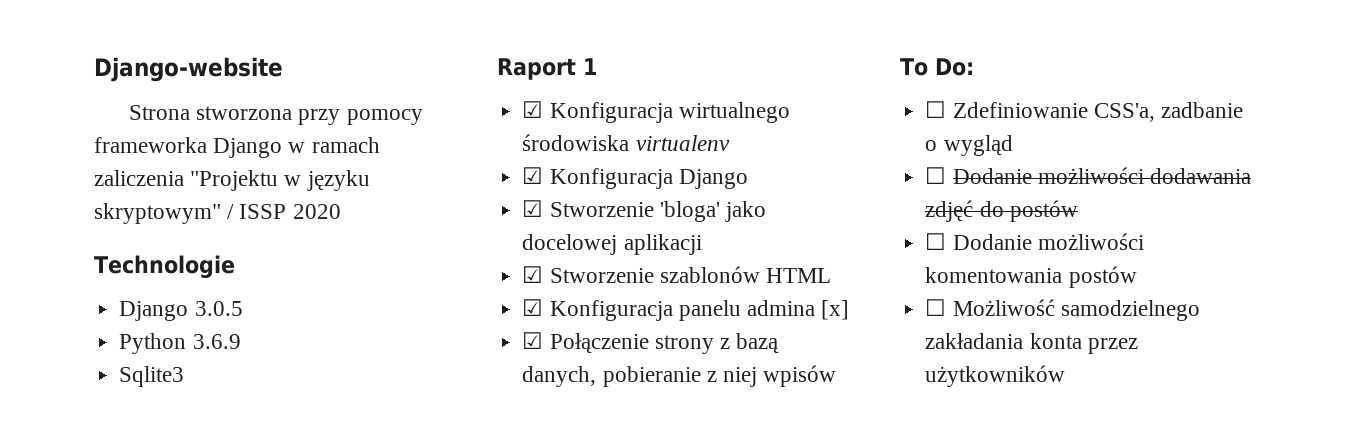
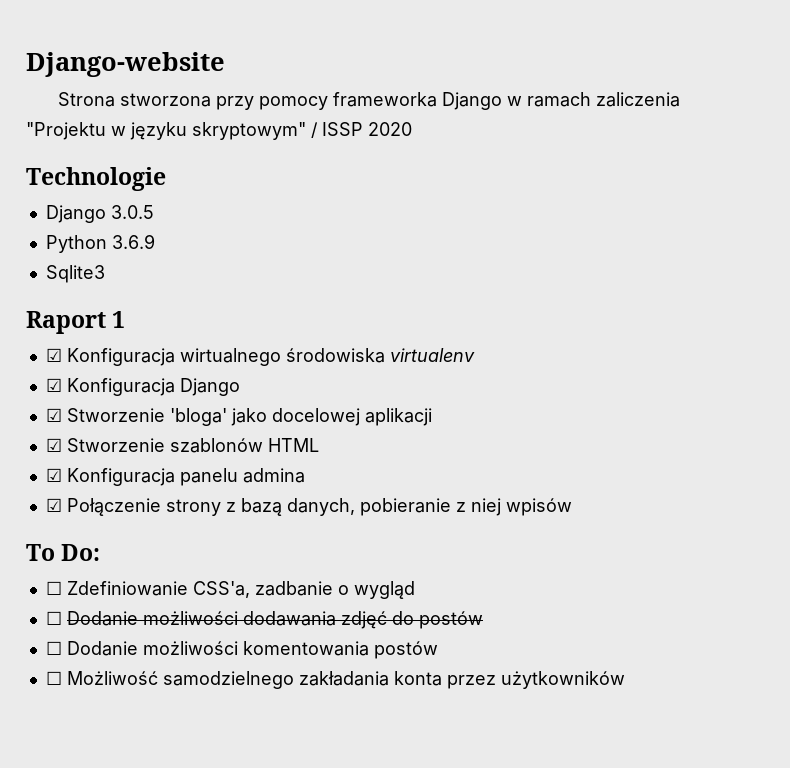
[821,300,850,320] [x] -> (305, 475) none

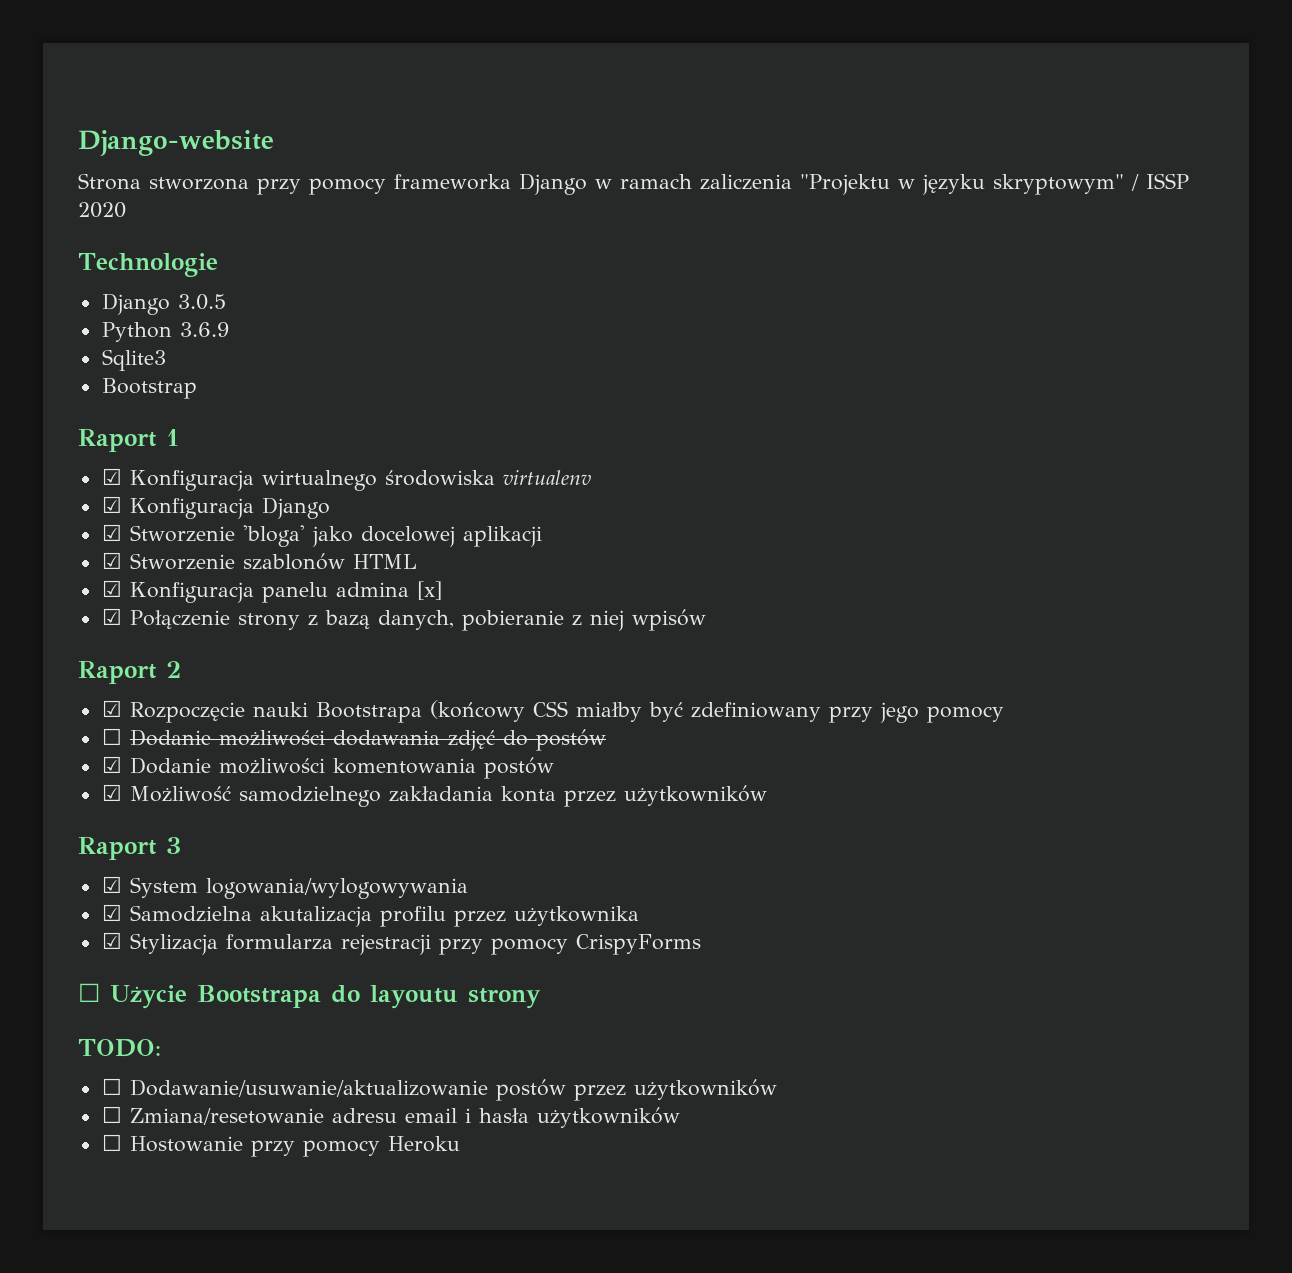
(105, 274) none -> [101,378,197,399] // Bootstrap
(305, 475) none -> [416,581,442,600] [x]
[26,544,101,561] [45,581,415,599] To Do: // ☐ Zdefiniowanie CSS'a, zadbanie o wygląd -> [78,661,181,684] [101,700,1004,723] Raport 2 // ☑ Rozpoczęcie nauki Bootstrapa (końcowy CSS miałby być zdefiniowany przy jego pomocy
[45,641,62,655] ☐ -> [101,756,122,773] ☑
[45,671,62,685] ☐ -> [101,784,122,801] ☑
(625, 680) none -> [78,837,181,860] [101,876,468,899] [101,904,639,927] [101,932,701,955] [78,983,541,1009] [78,1039,161,1057] [101,1078,777,1101] [101,1106,680,1128] [101,1134,460,1157] // Raport 3 // ☑ System logowania/wylogowywania // ☑ Samodzielna akutalizacja profilu przez użytkownika // ☑ Stylizacja formularza rejestracji przy pomocy CrispyForms // ☐ Użycie Bootstrapa do layoutu strony // TODO: // ☐ Dodawanie/usuwanie/aktualizowanie postów przez użytkowników // ☐ Zmiana/resetowanie adresu email i hasła użytkowników // ☐ Hostowanie przy pomocy Heroku

